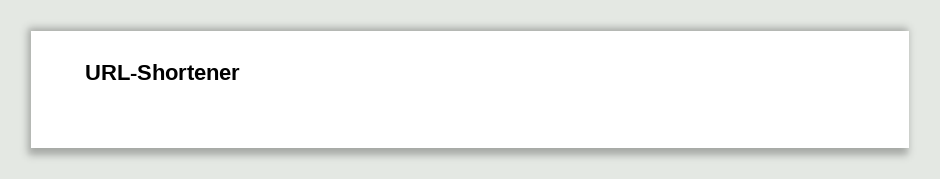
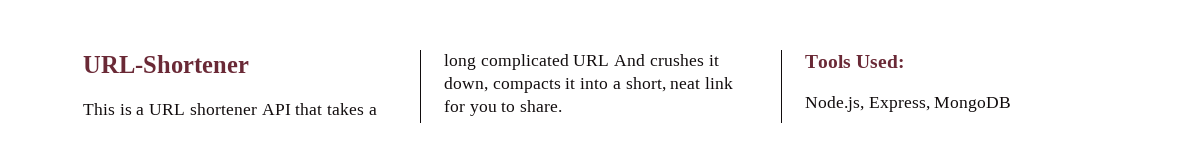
(240, 72) none -> [83,103,377,115] [444,54,719,70] [444,77,734,93] [444,100,563,116] [805,55,906,68] [805,96,1012,112] // This is a URL shortener API that takes a long complicated URL And crushes it down, compacts it into a short, neat link for you to share. // Tools Used: // Node.js, Express, MongoDB

